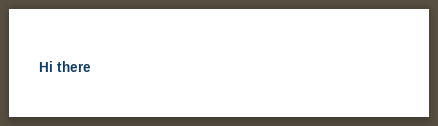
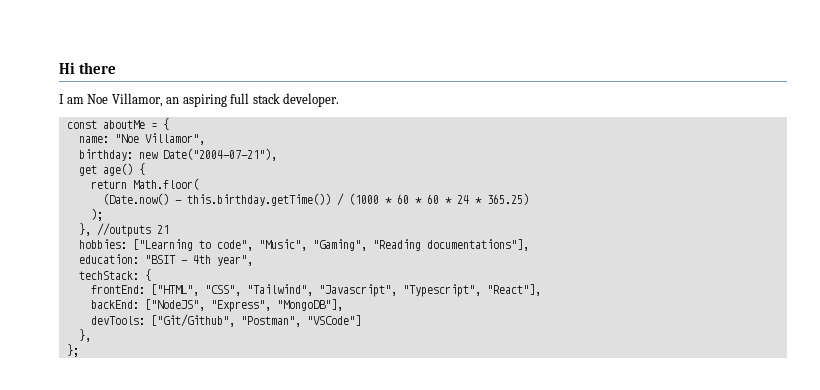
(91, 66) none -> [59,93,340,107] [66,118,169,130] [78,133,205,145] [78,148,277,161] [78,163,145,176] [90,178,199,190] [102,193,529,206] [90,208,103,221] [78,223,169,237] [78,239,529,251] [78,254,253,266] [78,269,151,281] [90,284,541,297] [90,299,343,312] [90,314,361,327] [78,329,91,342] [66,344,79,357] // I am Noe Villamor, an aspiring full stack developer. // const aboutMe = { // name: "Noe Villamor", // birthday: new Date("2004-07-21"), // get age() { // return Math.floor( // (Date.now() - this.birthday.getTime()) / (1000 * 60 * 60 * 24 * 365.25) // ); // }, //outputs 21 // hobbies: ["Learning to code", "Music", "Gaming", "Reading documentations"], // education: "BSIT - 4th year", // techStack: { // frontEnd: ["HTML", "CSS", "Tailwind", "Javascript", "Typescript", "React"], // backEnd: ["NodeJS", "Express", "MongoDB"], // devTools: ["Git/Github", "Postman", "VSCode"] // }, // };

